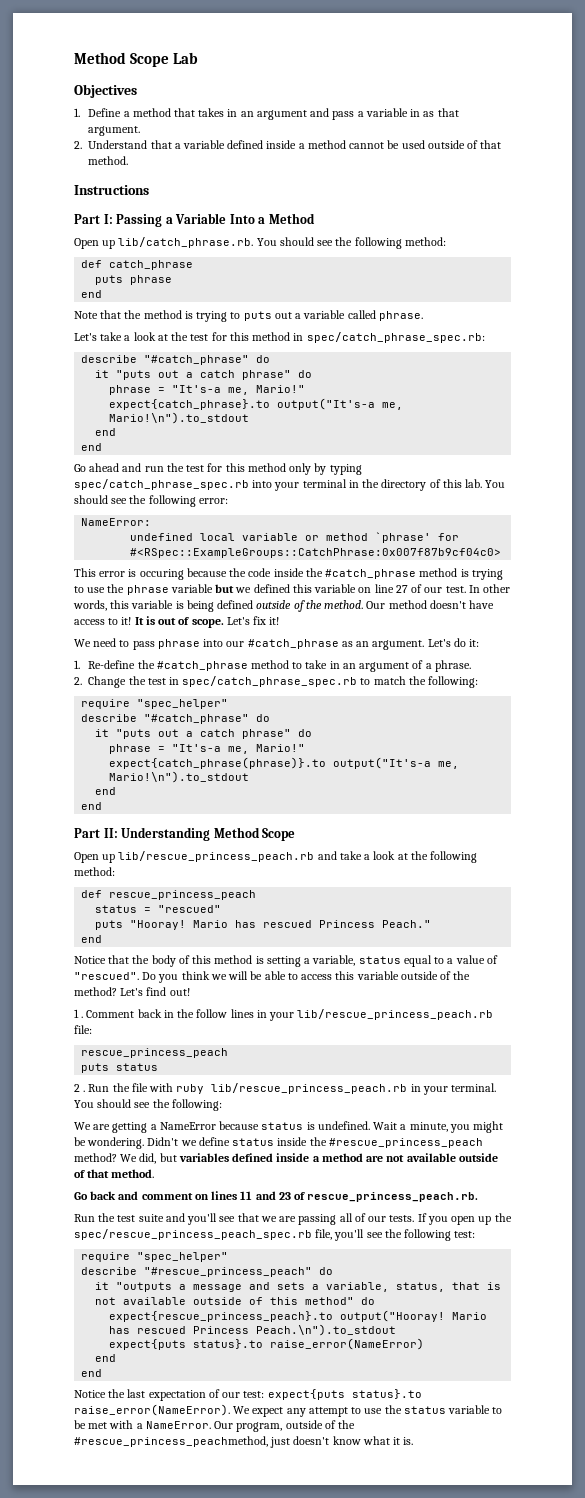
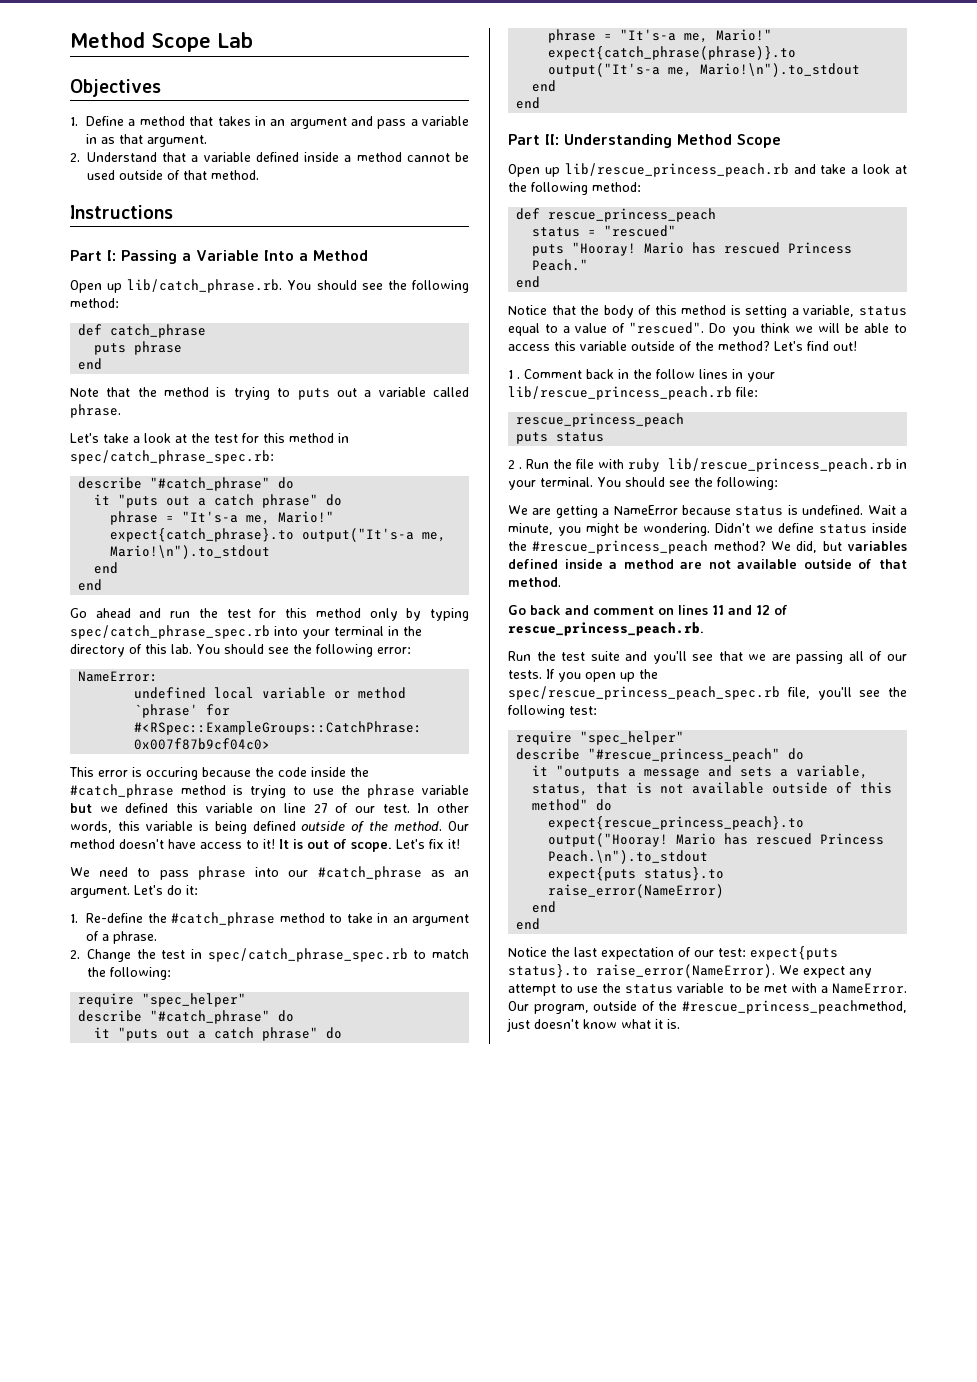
[278,1192,291,1200] 23 -> [756,605,770,615] 12

